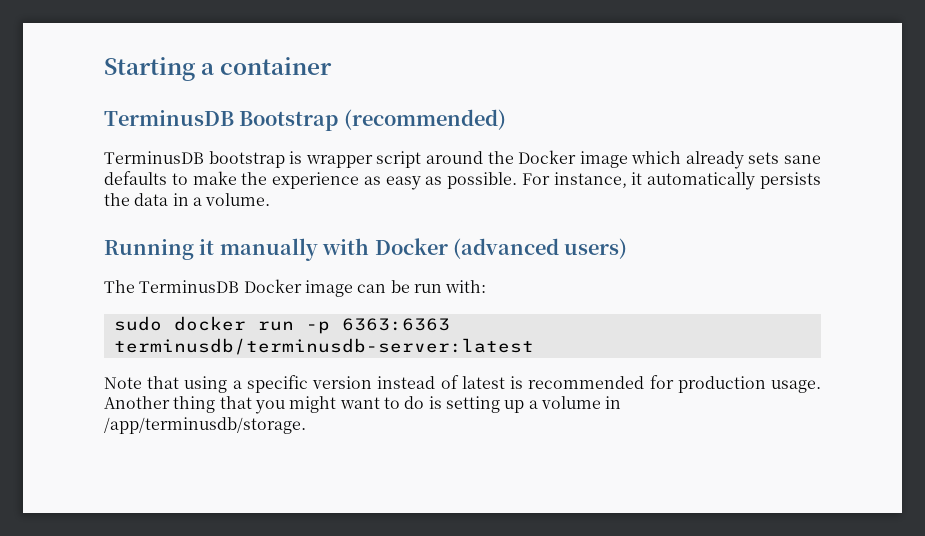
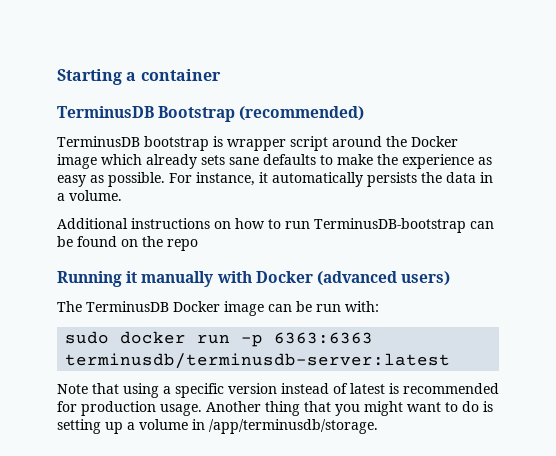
(271, 199) none -> [57,218,494,233] [57,236,198,251] // Additional instructions on how to run TerminusDB-bootstrap can be found on the repo

